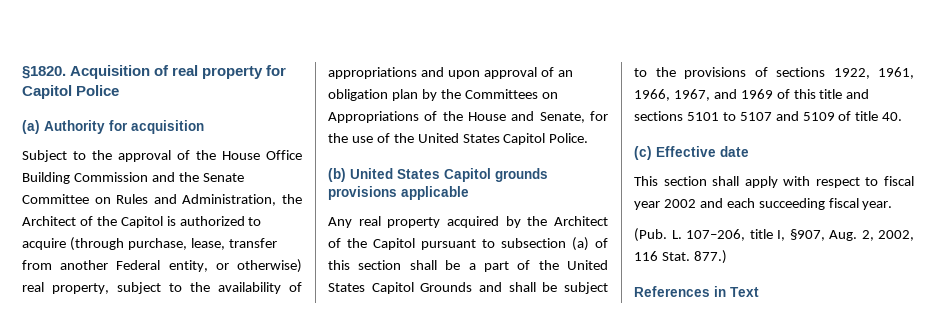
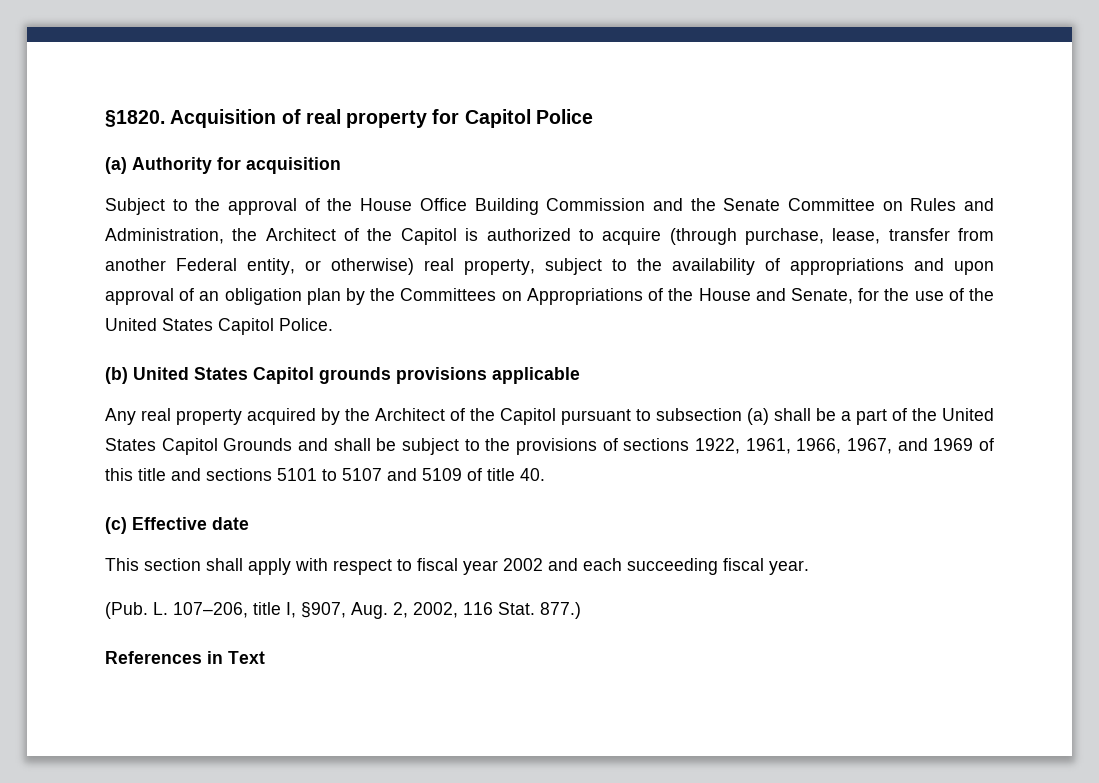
[595,238,608,248] [328,260,402,270] of this section -> (769, 416) none

